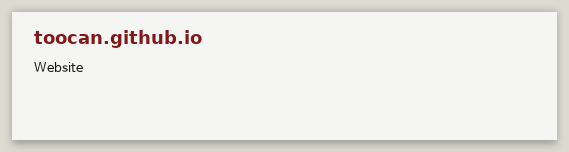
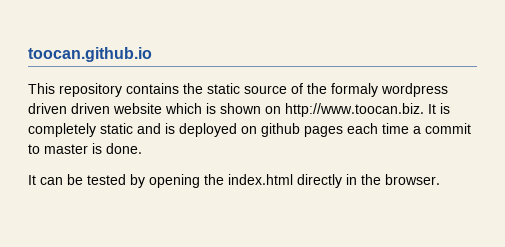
[34,62,83,73] Website -> [28,83,448,97] [28,103,450,117] [28,123,471,137] [28,143,142,154] [28,174,440,188] This repository contains the static source of the formaly wordpress driven driven website which is shown on http://www.toocan.biz. It is completely static and is deployed on github pages each time a commit to master is done. // It can be tested by opening the index.html directly in the browser.

